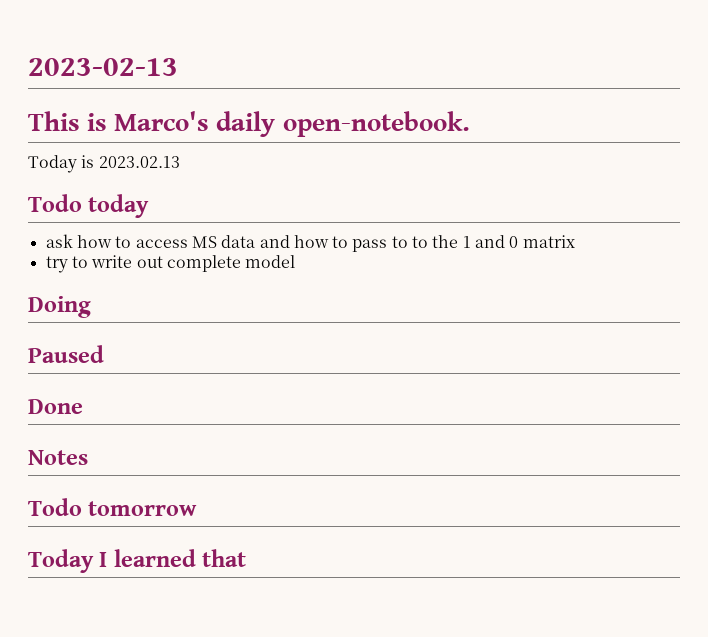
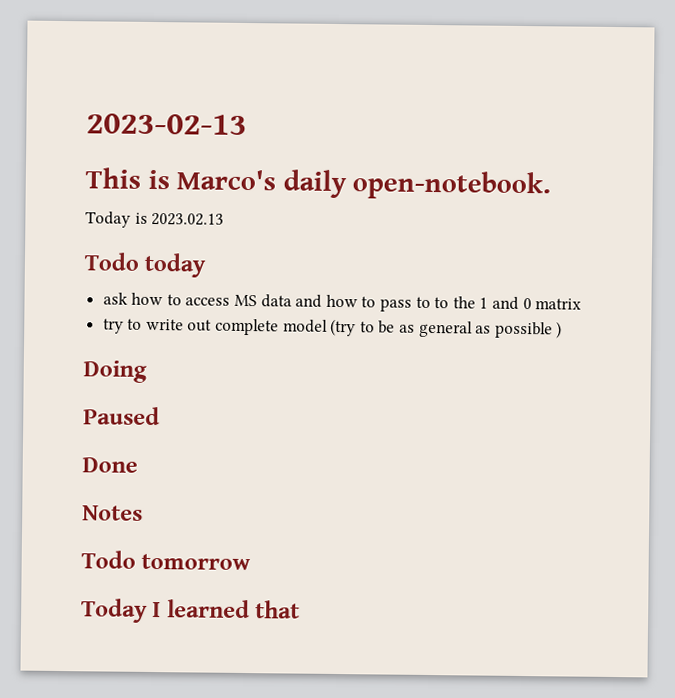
(296, 261) none -> [330,318,563,339] (try to be as general as possible )

